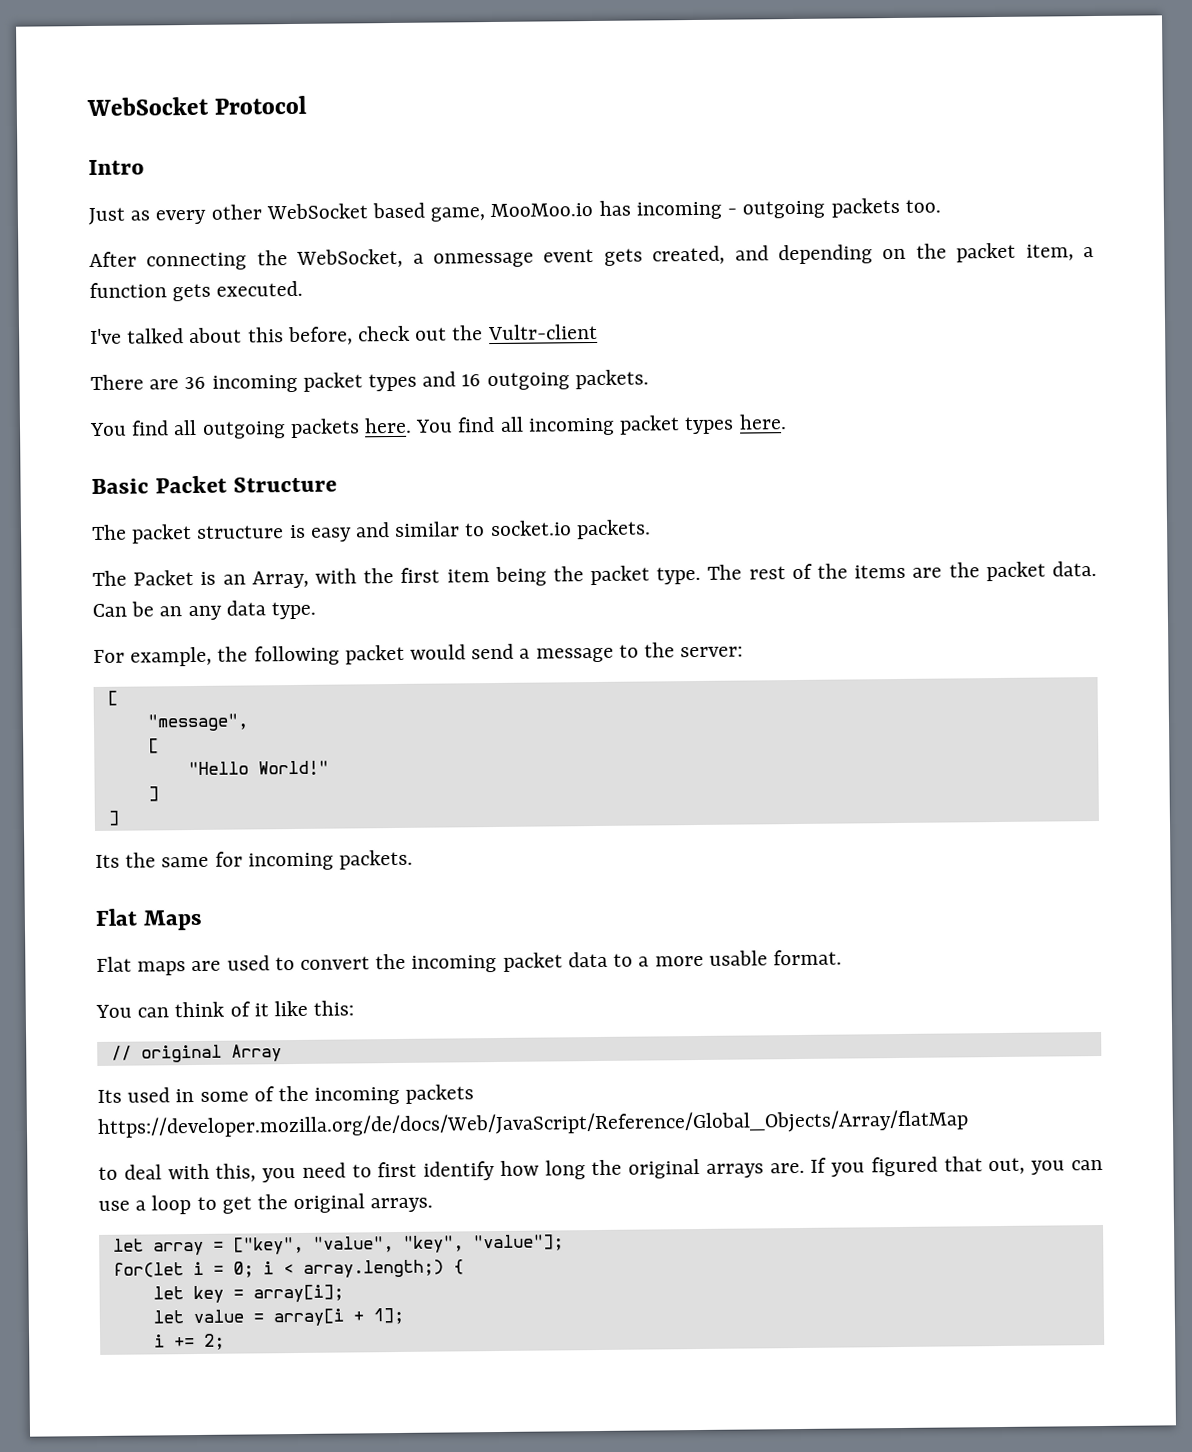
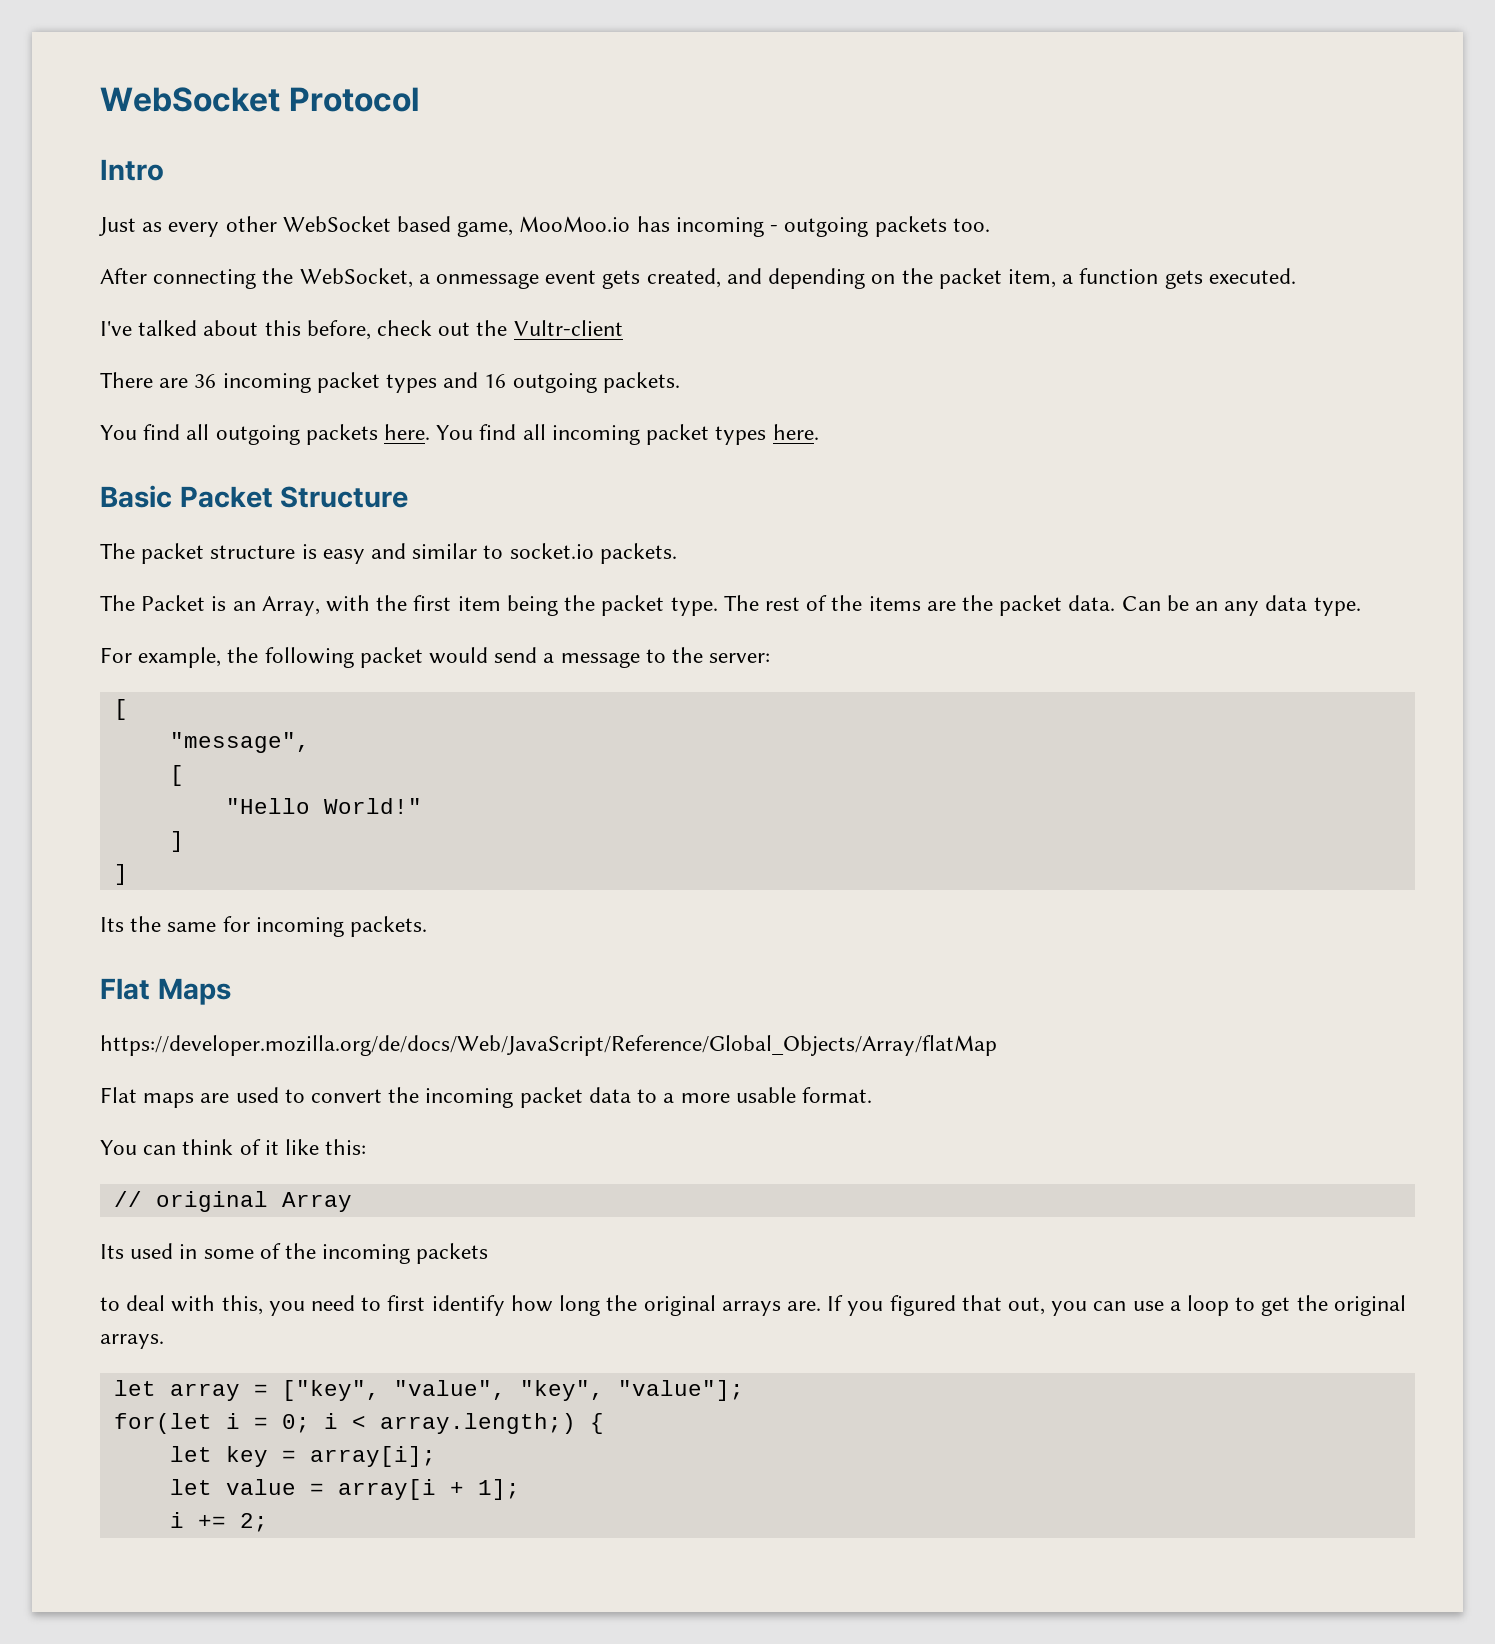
(203, 920) none -> [100,1035,997,1056] // https://developer.mozilla.org/de/docs/Web/JavaScript/Reference/Global_Objects/Array/flatMap
[97,1109,969,1139] https://developer.mozilla.org/de/docs/Web/JavaScript/Reference/Global_Objects/Array/flatMap -> (489, 1253) none

